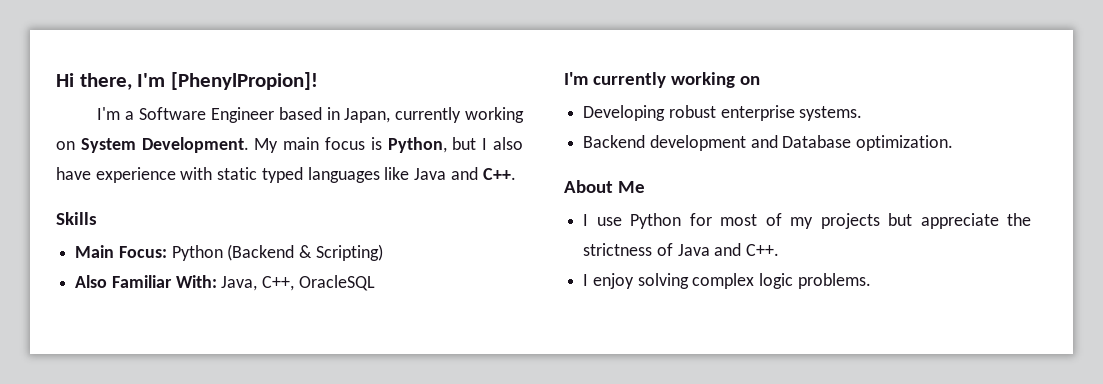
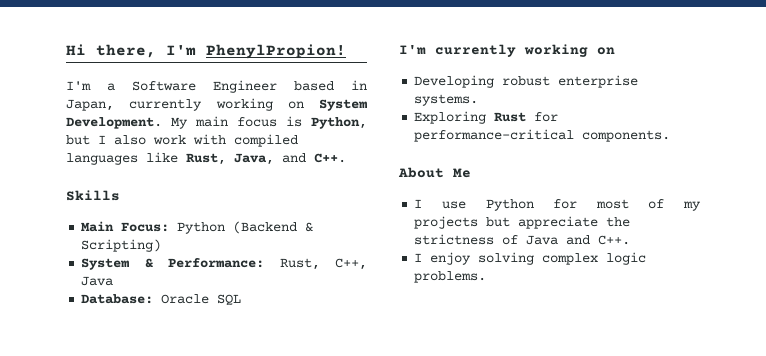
[170,72,318,90] [PhenylPropion]! -> [206,44,346,59] PhenylPropion!
[56,167,447,183] have experience with static typed languages like Java -> [153,134,298,147] [66,152,274,165] work with compiled languages like Rust, Java,
[75,275,375,291] Also Familiar With: Java, C++, OracleSQL -> [81,258,367,270] [81,276,114,286] [81,294,242,305] System & Performance: Rust, C++, Java // Database: Oracle SQL
[583,135,954,151] Backend development and Database optimization. -> [414,111,559,124] [414,129,671,142] Exploring Rust for performance-critical components.

